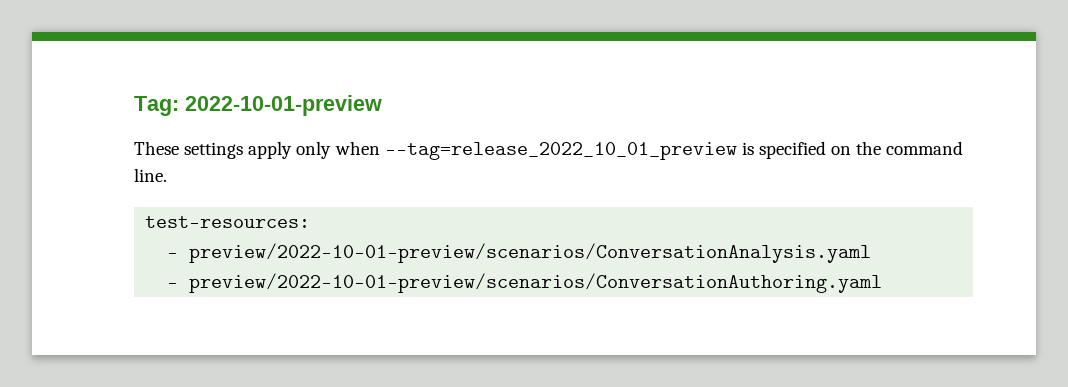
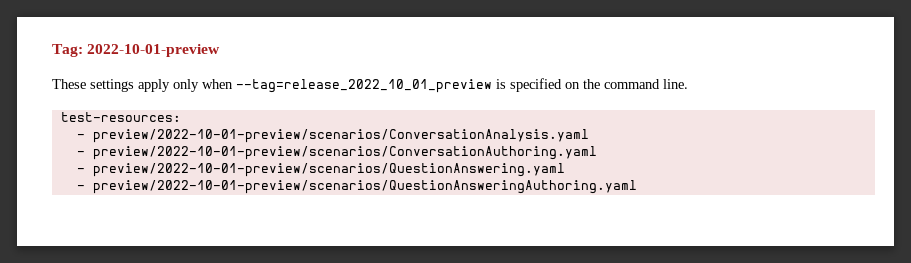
(883, 283) none -> [76,163,565,177] [76,180,637,194] // - preview/2022-10-01-preview/scenarios/QuestionAnswering.yaml // - preview/2022-10-01-preview/scenarios/QuestionAnsweringAuthoring.yaml

